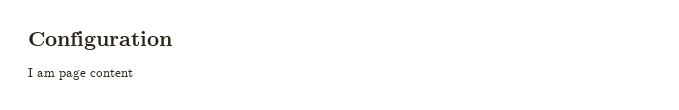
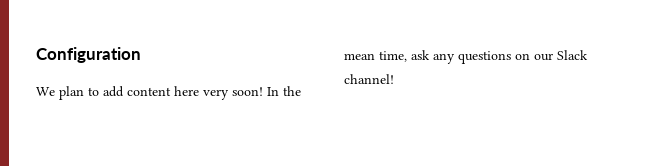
[28,68,133,80] I am page content -> [36,86,301,100] [344,50,588,64] [344,74,394,84] We plan to add content here very soon! In the mean time, ask any questions on our Slack channel!

